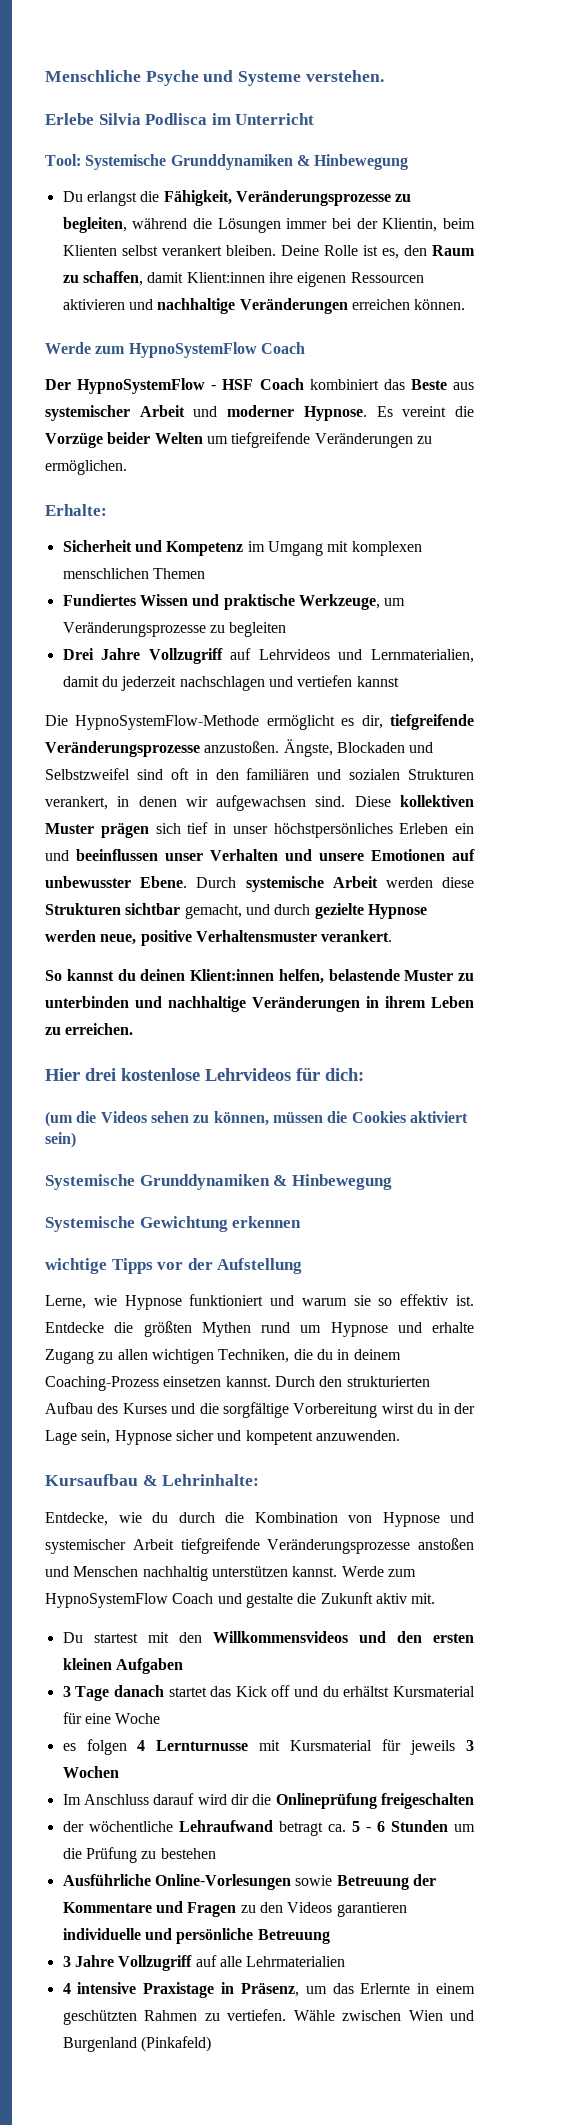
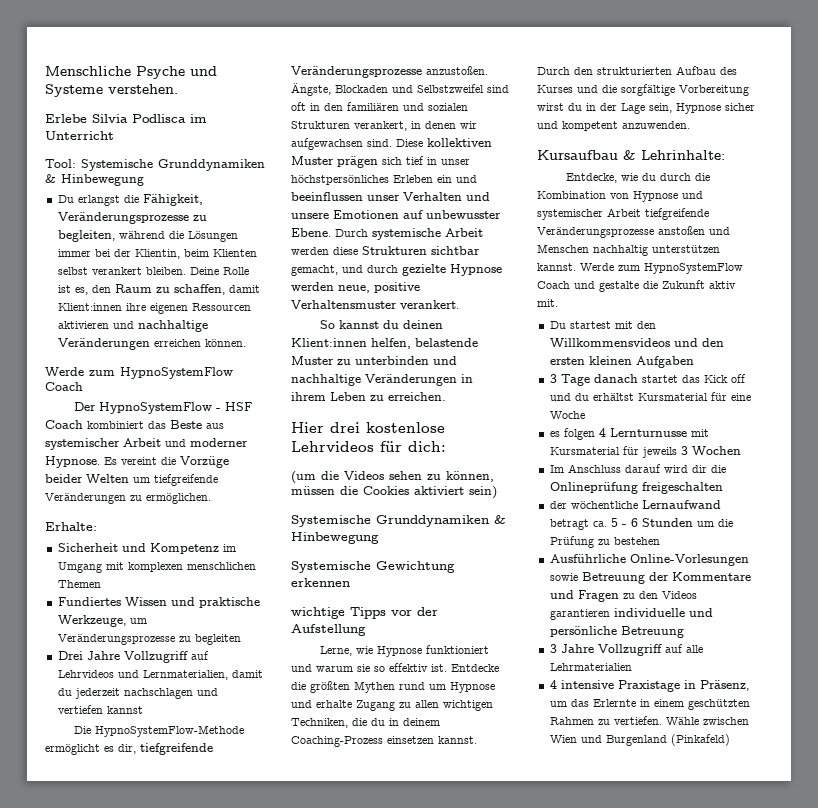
[178,1820,273,1832] Lehraufwand -> [641,500,721,509] Lernaufwand

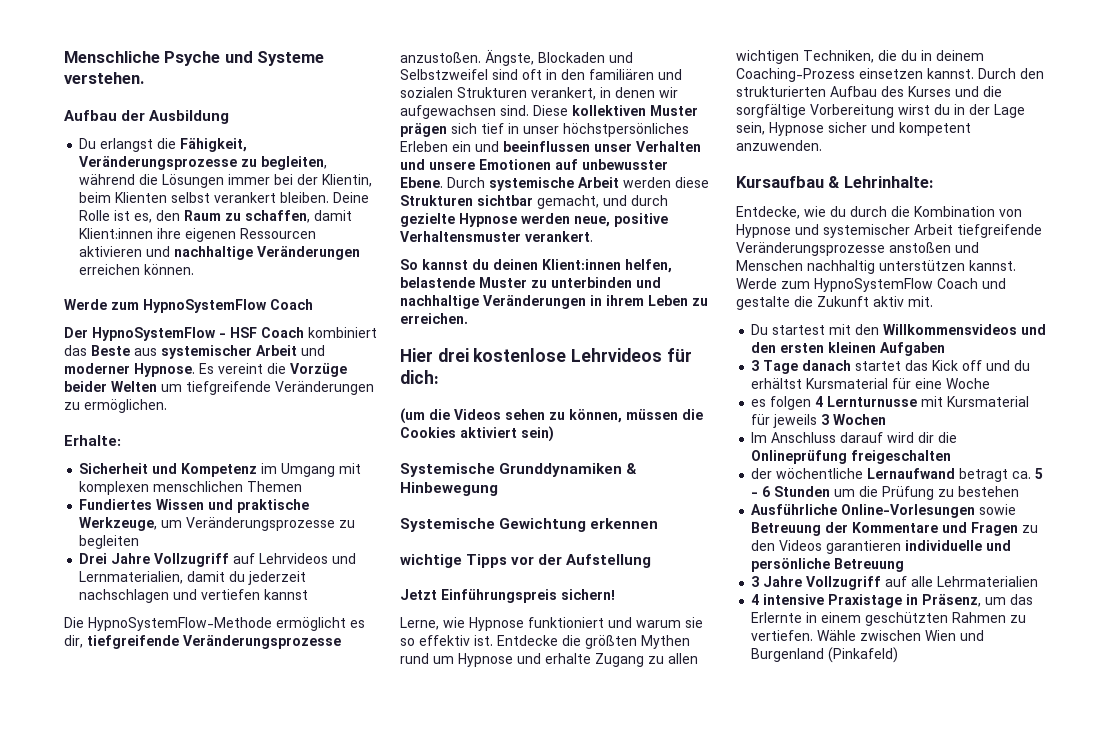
[45,114,207,123] [45,131,114,140] [45,159,265,171] [45,174,144,186] Erlebe Silvia Podlisca im Unterricht // Tool: Systemische Grunddynamiken & Hinbewegung -> [64,110,230,124] Aufbau der Ausbildung
(366, 630) none -> [400,589,615,603] // Jetzt Einführungspreis sichern!

